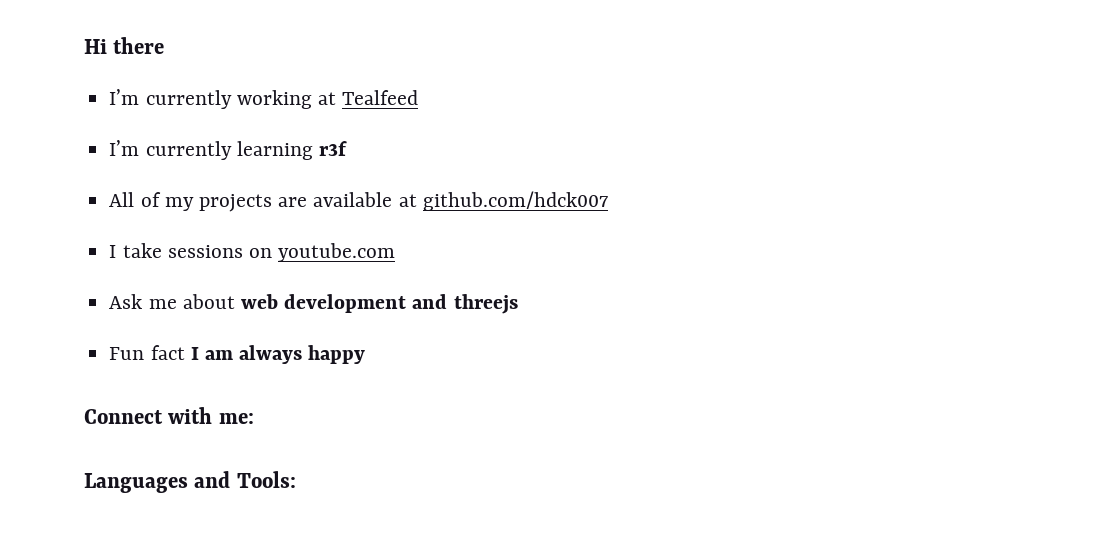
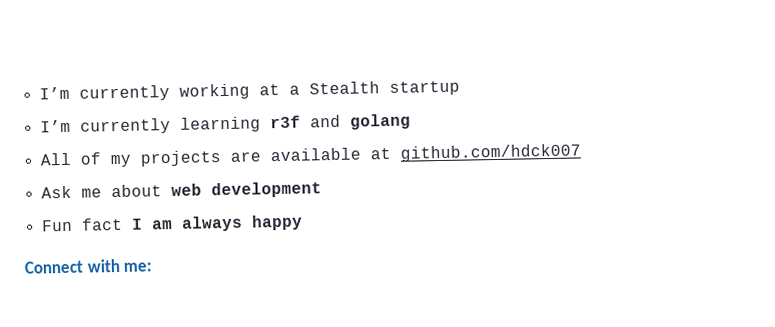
[84,37,165,54] Hi there // -> (38, 93) none
[342,90,419,105] Tealfeed -> [288,80,460,96] a Stealth startup
(347, 148) none -> [309,113,411,130] and golang
[109,243,396,262] // I take sessions on youtube.com -> (581, 152) none
[412,294,518,314] and threejs -> (322, 190) none
[84,471,296,493] // Languages and Tools: -> (153, 267) none

